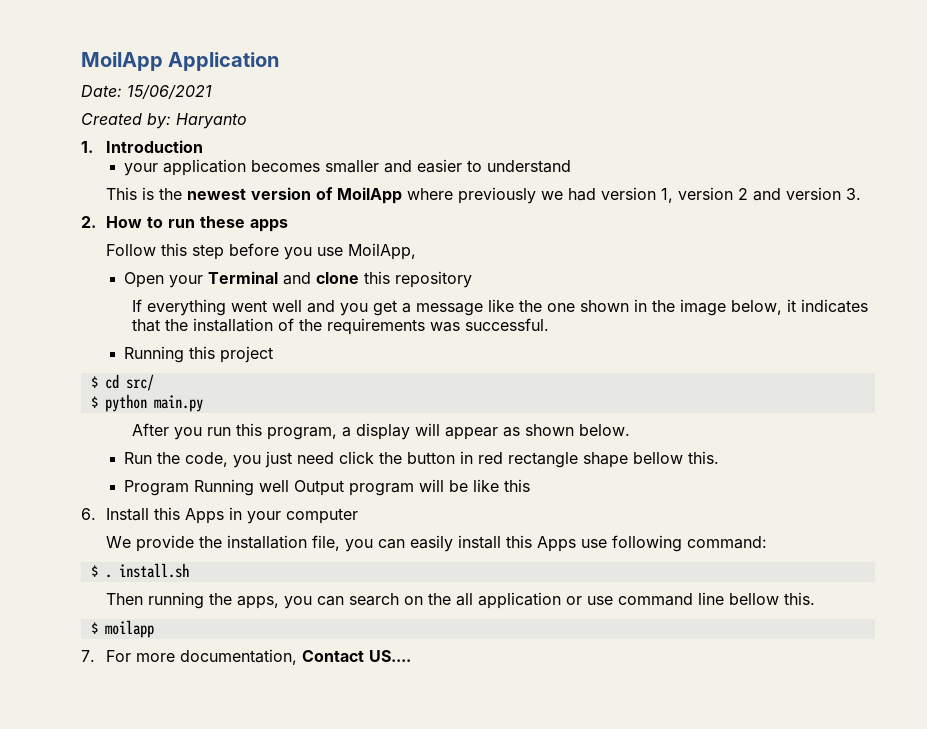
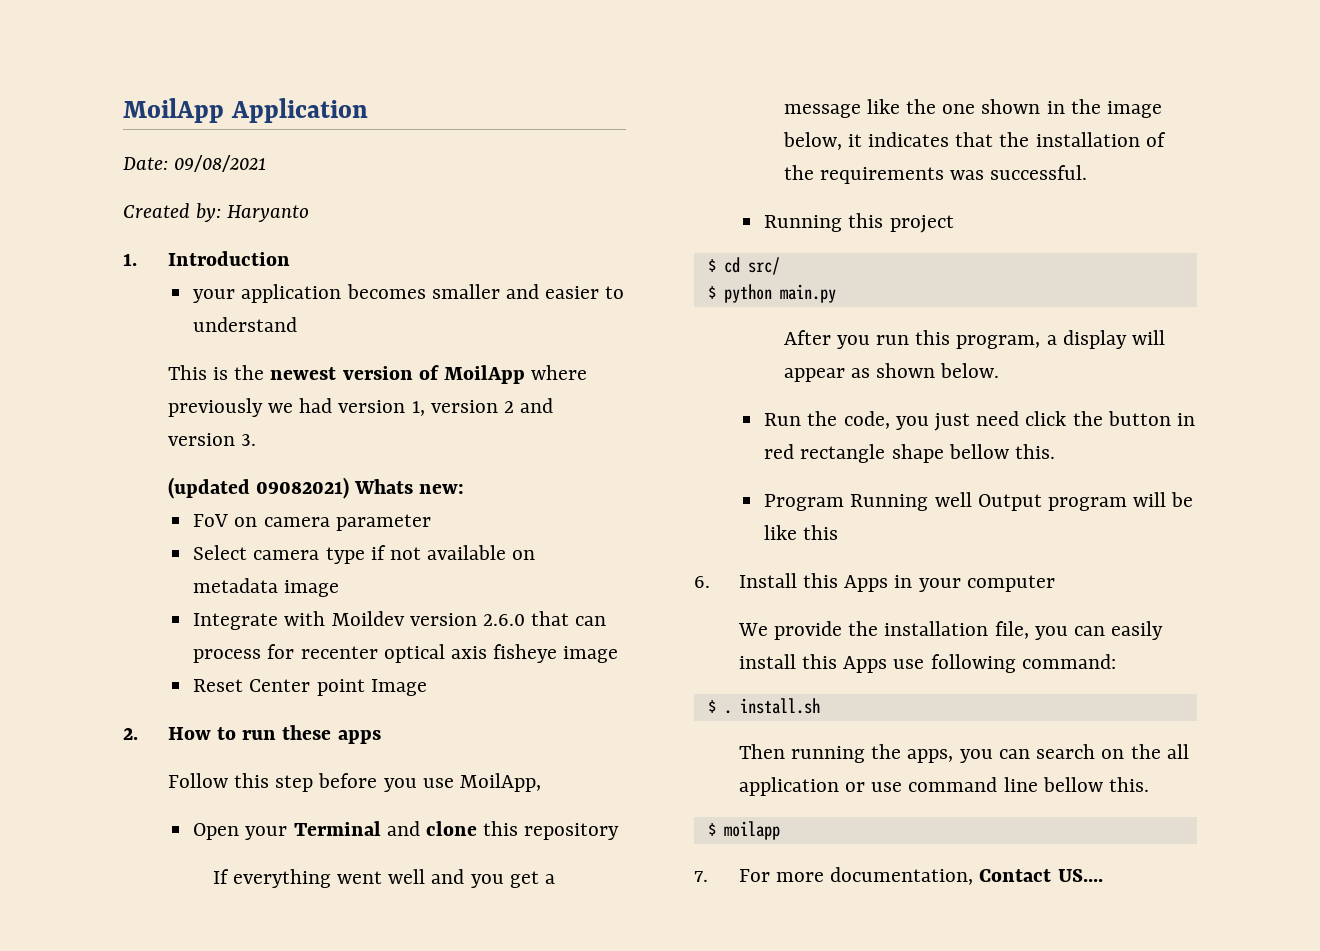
[127,85,212,99] 15/06/2021 -> [174,155,268,172] 09/08/2021
(862, 194) none -> [167,477,465,499] [193,514,431,531] [193,545,536,564] [193,578,340,597] [193,611,607,630] [193,644,619,663] [193,679,427,696] // (updated 09082021) Whats new: // FoV on camera parameter // Select camera type if not available on metadata image // Integrate with Moildev version 2.6.0 that can process for recenter optical axis fisheye image // Reset Center point Image

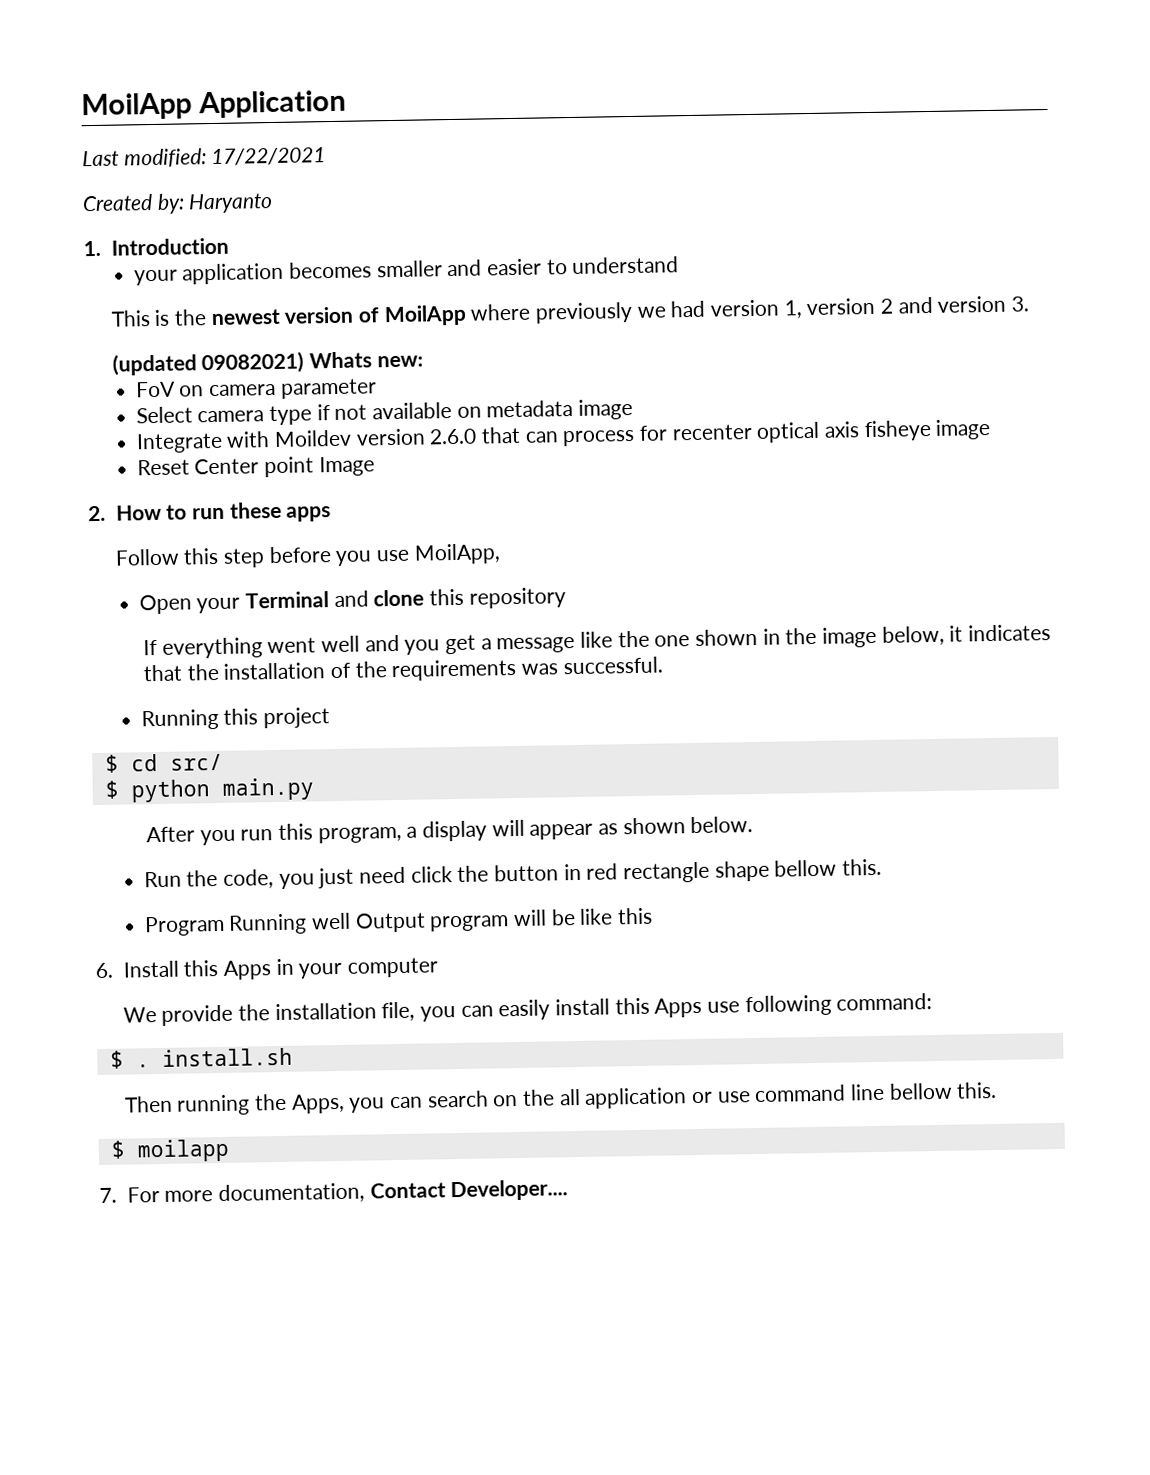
[123,155,268,172] Date: 09/08/2021 -> [82,147,327,168] Last modified: 17/22/2021
[907,749,954,763] apps, -> [290,1093,345,1114] Apps,
[1057,869,1103,882] US.... -> [450,1179,569,1202] Developer....

